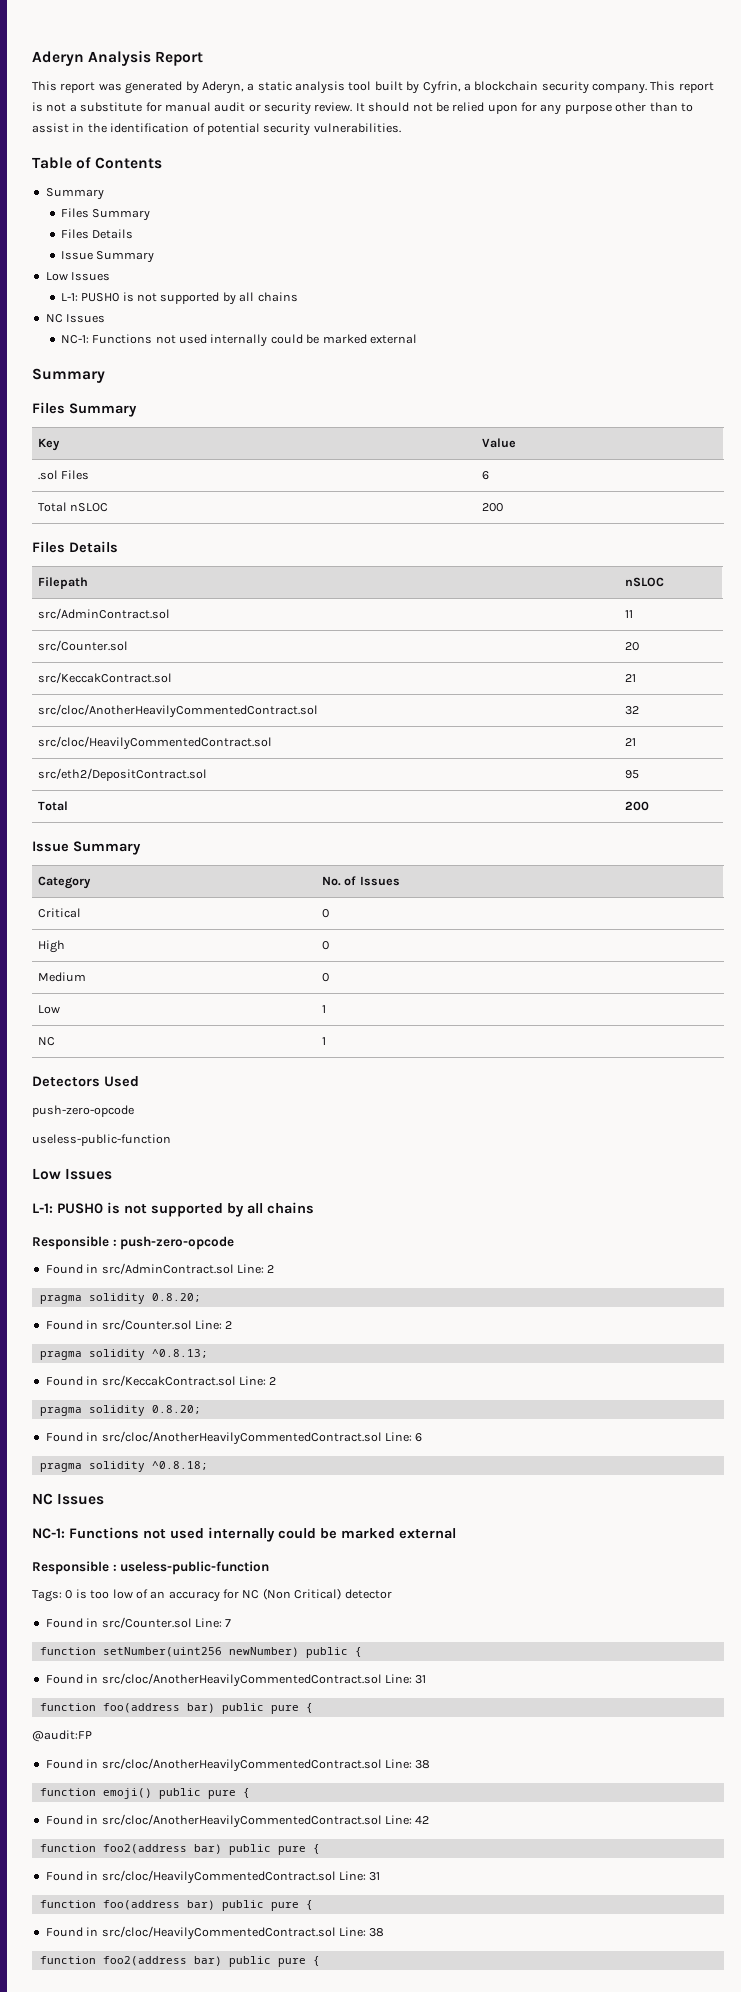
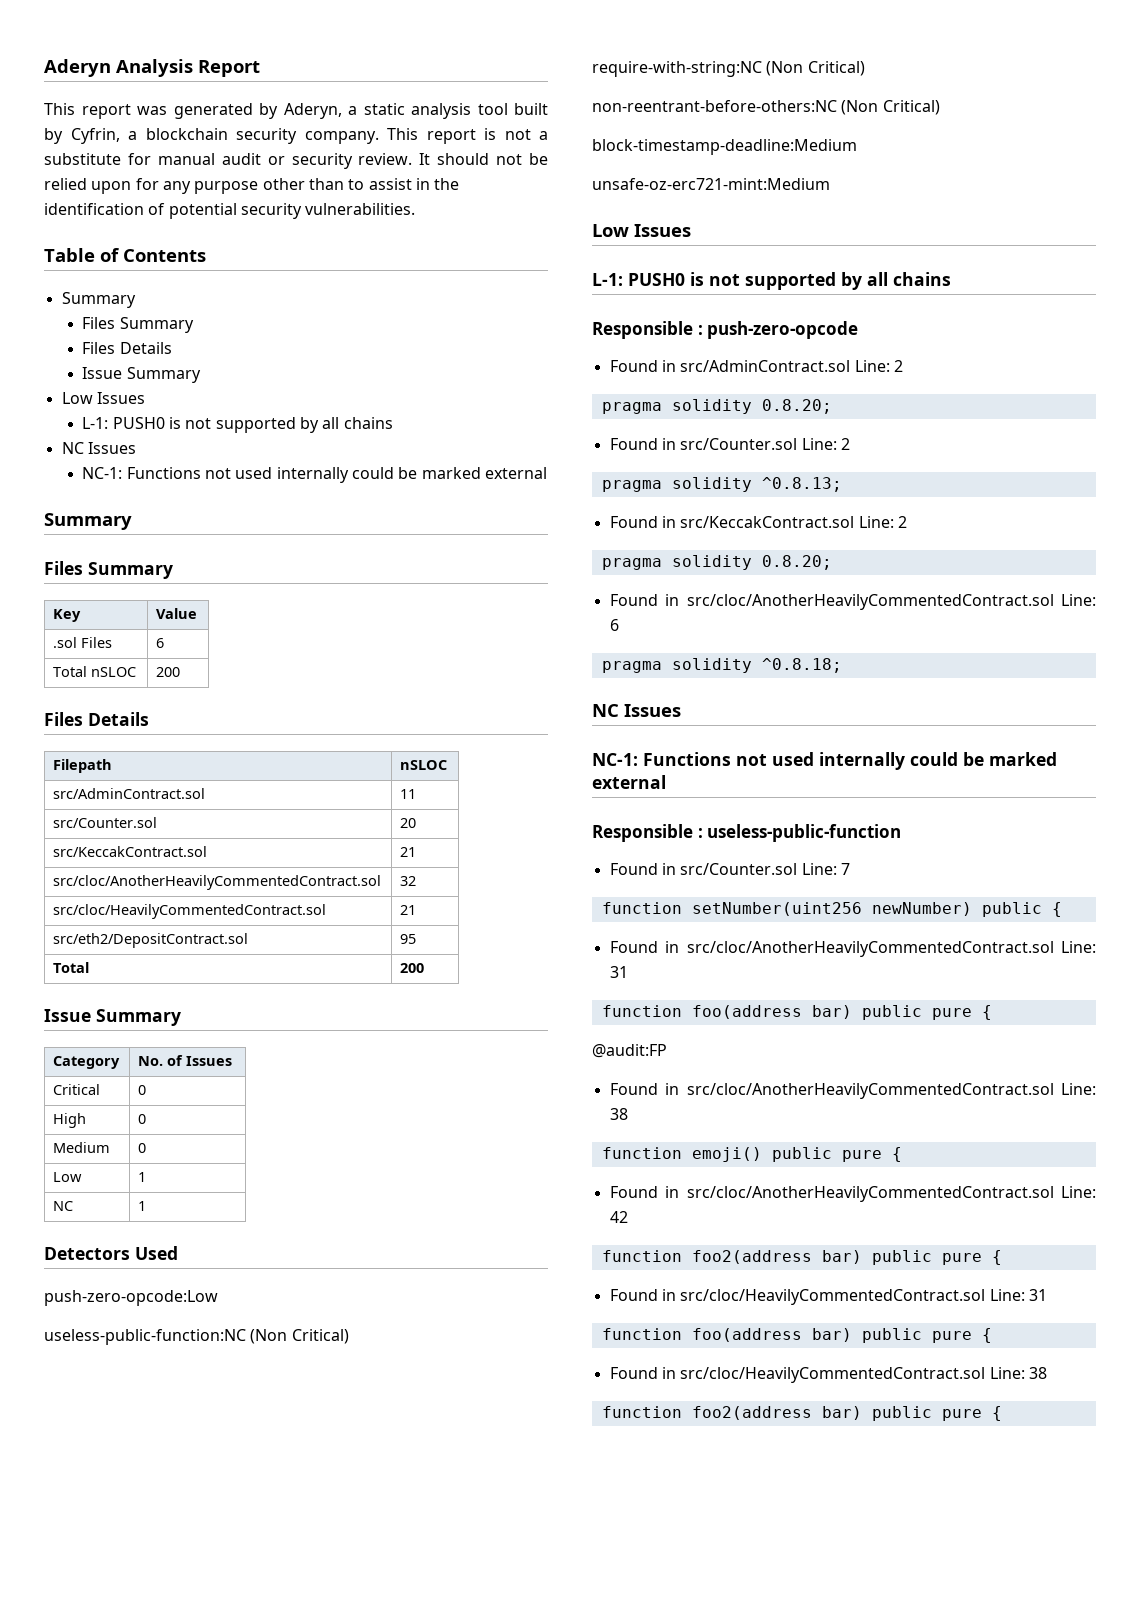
[32,1105,134,1117] [32,1134,171,1146] push-zero-opcode // useless-public-function -> [44,1290,218,1306] [44,1329,349,1345] [592,61,865,77] [592,100,940,115] [592,139,857,155] [592,178,830,190] push-zero-opcode:Low // useless-public-function:NC (Non Critical) // require-with-string:NC (Non Critical) // non-reentrant-before-others:NC (Non Critical) // block-timestamp-deadline:Medium // unsafe-oz-erc721-mint:Medium
[32,1588,392,1602] // Tags: 0 is too low of an accuracy for NC (Non Critical) detector -> (902, 833) none

